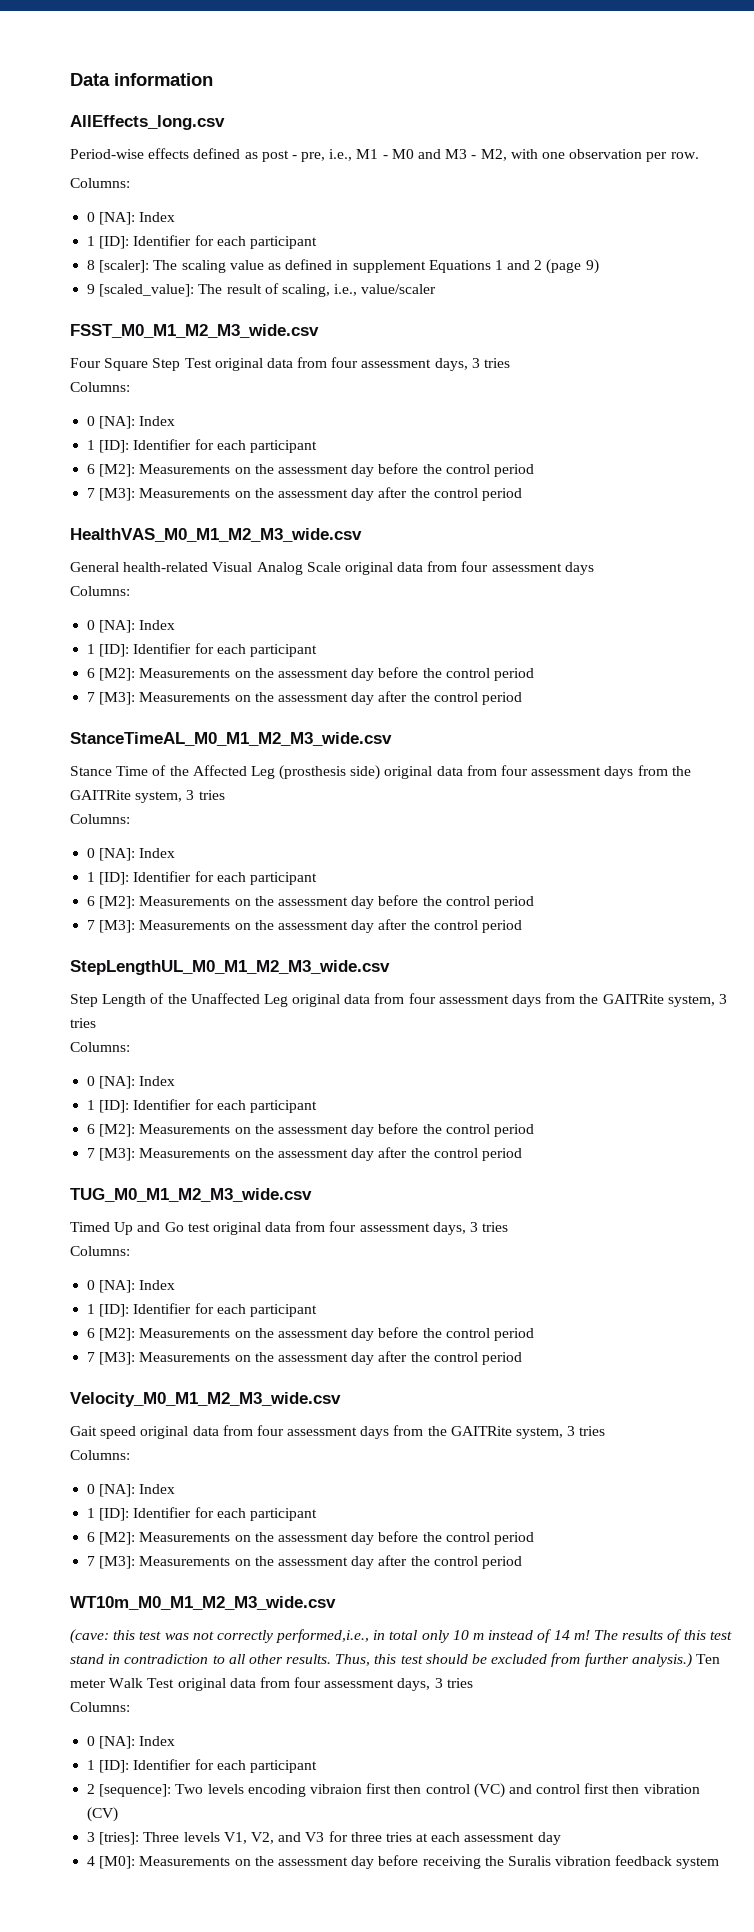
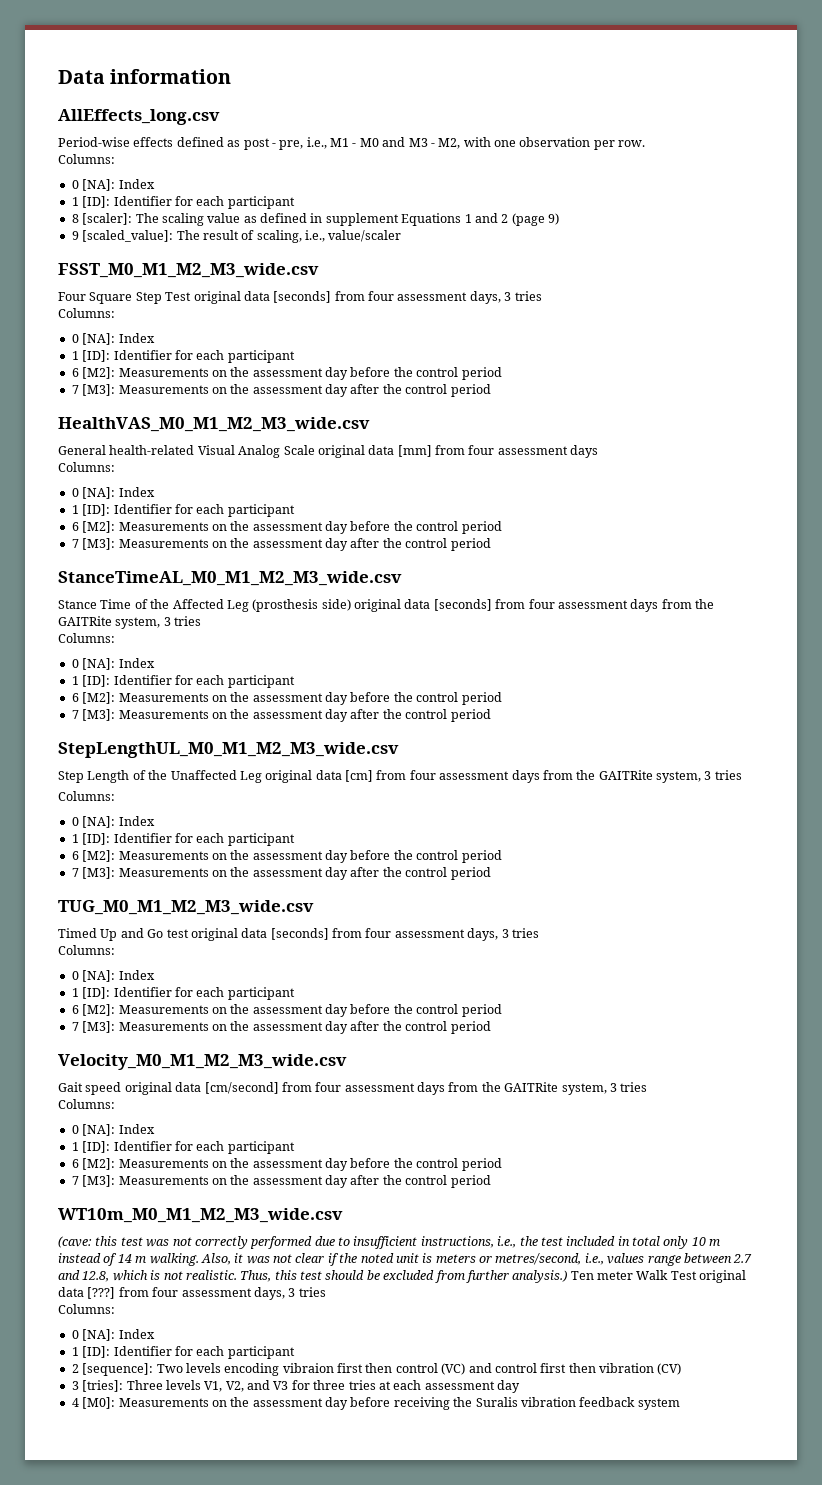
(293, 363) none -> [273,291,332,303] [seconds]
(424, 567) none -> [397,445,432,457] [mm]
(463, 771) none -> [433,599,492,611] [seconds]
(371, 999) none -> [345,770,373,782] [cm]
(292, 1227) none -> [270,928,329,940] [seconds]
(219, 1431) none -> [204,1082,279,1094] [cm/second]
[276,1629,370,1643] performed,i.e., -> [250,1236,616,1249] performed due to insufficient instructions, i.e., the test included
[573,1629,732,1643] [70,1654,332,1664] m! The results of this test stand in contradiction to all other results. -> [135,1253,753,1266] [58,1270,237,1282] m walking. Also, it was not clear if the noted unit is meters or metres/second, i.e., values range between 2.7 and 12.8, which is not realistic.
(256, 1683) none -> [87,1287,116,1299] [???]

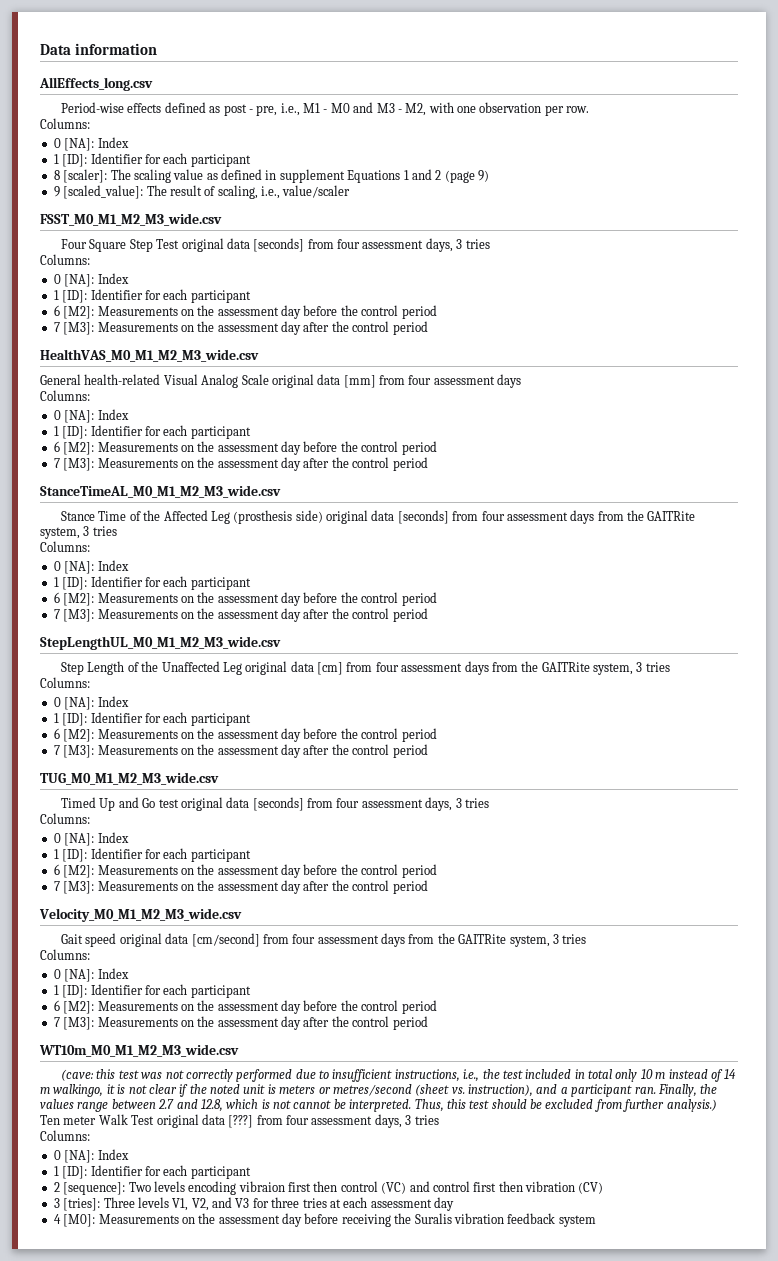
[149,1253,270,1266] walking. Also, it was -> [53,1084,126,1097] walkingo, it is
[495,1253,604,1265] metres/second, i.e., -> [332,1084,718,1097] metres/second (sheet vs. instruction), and a participant ran. Finally, the
[185,1270,237,1280] realistic. -> [293,1099,412,1112] cannot be interpreted.

